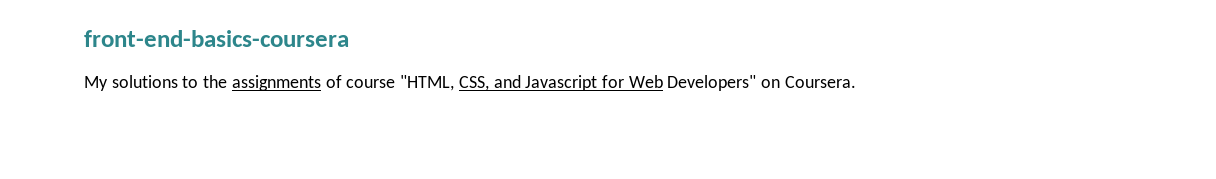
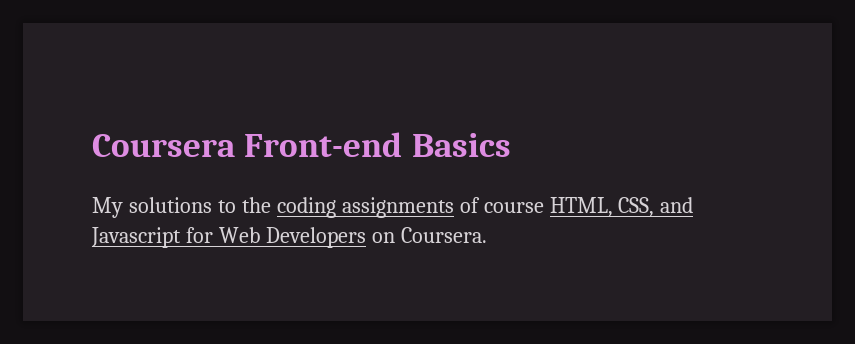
[84,30,349,47] front-end-basics-coursera -> [92,132,511,157] Coursera Front-end Basics
(228, 81) none -> [276,197,336,218] coding
[400,75,455,91] "HTML, -> [549,197,613,217] HTML,
[667,75,757,91] Developers" -> [265,227,366,248] Developers

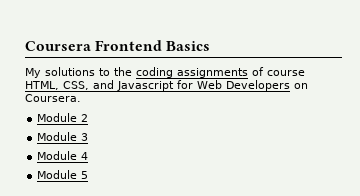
[244,132,403,157] Front-end -> [95,40,163,51] Frontend
(487, 235) none -> [37,113,89,122] [37,132,89,141] [37,151,89,160] [37,170,89,179] // Module 2 // Module 3 // Module 4 // Module 5

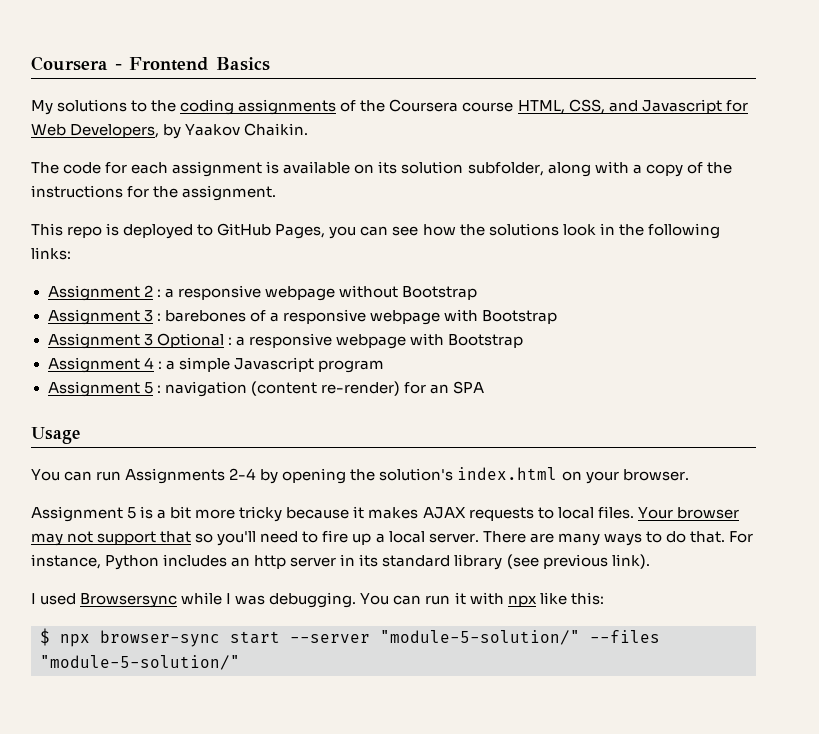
[25,41,91,51] Coursera -> [31,56,122,71] Coursera -
(264, 71) none -> [360,99,459,112] the Coursera
[226,80,308,91] [25,94,81,102] [37,113,89,122] [37,132,89,141] [37,151,89,160] [37,170,89,179] Developers on Coursera. // Module 2 // Module 3 // Module 4 // Module 5 -> [70,123,309,139] [31,161,732,177] [31,185,277,201] [31,223,720,239] [31,247,71,260] [47,285,477,301] [47,309,557,325] [47,333,523,349] [47,357,384,373] [47,381,484,397] [31,427,80,444] [31,467,689,484] [31,506,739,522] [31,530,753,546] [31,554,650,570] [31,592,604,608] [40,628,660,647] [40,655,240,670] Developers, by Yaakov Chaikin. // The code for each assignment is available on its solution subfolder, along with a copy of the instructions for the assignment. // This repo is deployed to GitHub Pages, you can see how the solutions look in the following links: // Assignment 2 : a responsive webpage without Bootstrap // Assignment 3 : barebones of a responsive webpage with Bootstrap // Assignment 3 Optional : a responsive webpage with Bootstrap // Assignment 4 : a simple Javascript program // Assignment 5 : navigation (content re-render) for an SPA // Usage // You can run Assignments 2-4 by opening the solution's index.html on your browser. // Assignment 5 is a bit more tricky because it makes AJAX requests to local files. Your browser may not support that so you'll need to fire up a local server. There are many ways to do that. For instance, Python includes an http server in its standard library (see previous link). // I used Browsersync while I was debugging. You can run it with npx like this: // $ npx browser-sync start --server "module-5-solution/" --files "module-5-solution/"

